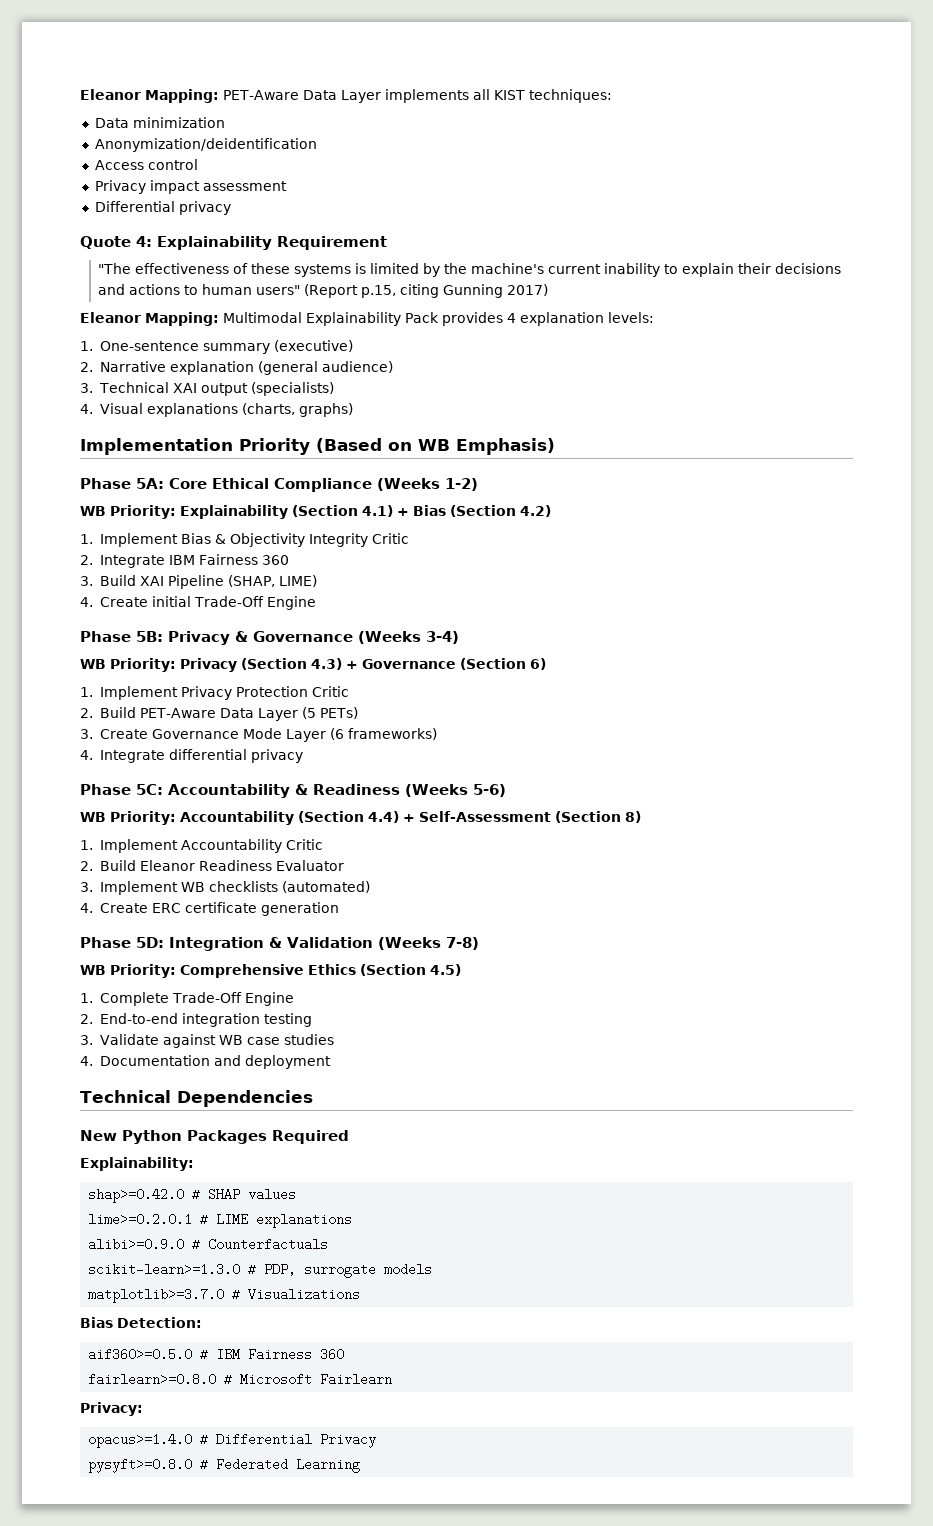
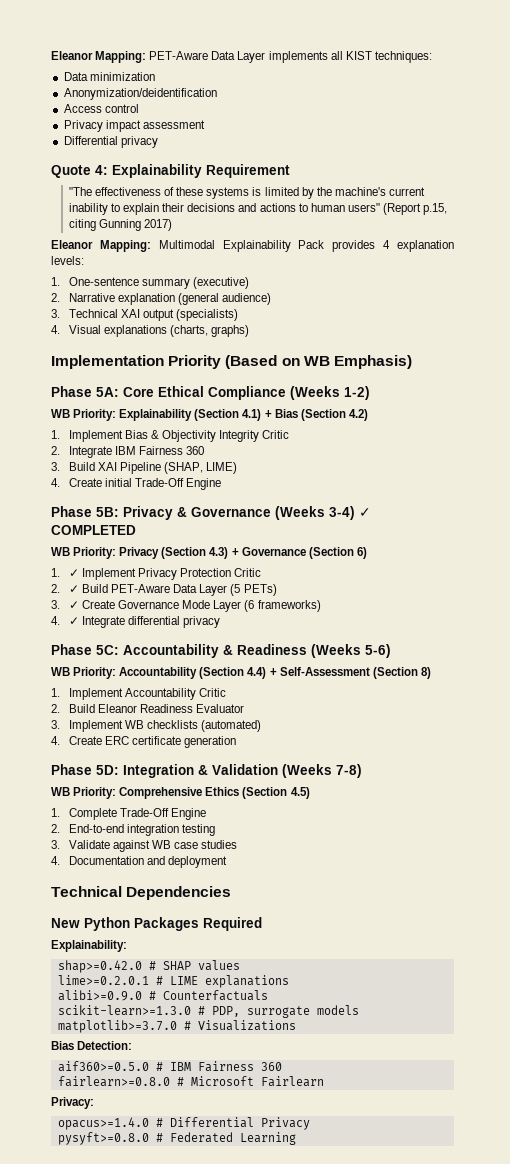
(459, 637) none -> [359,508,371,517] [51,525,136,535] ✓ COMPLETED
(93, 692) none -> [68,569,79,577] ✓
(93, 713) none -> [68,585,79,593] ✓
(93, 734) none -> [68,601,79,609] ✓
(93, 755) none -> [68,617,79,625] ✓

